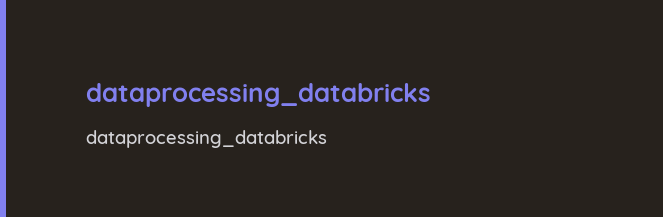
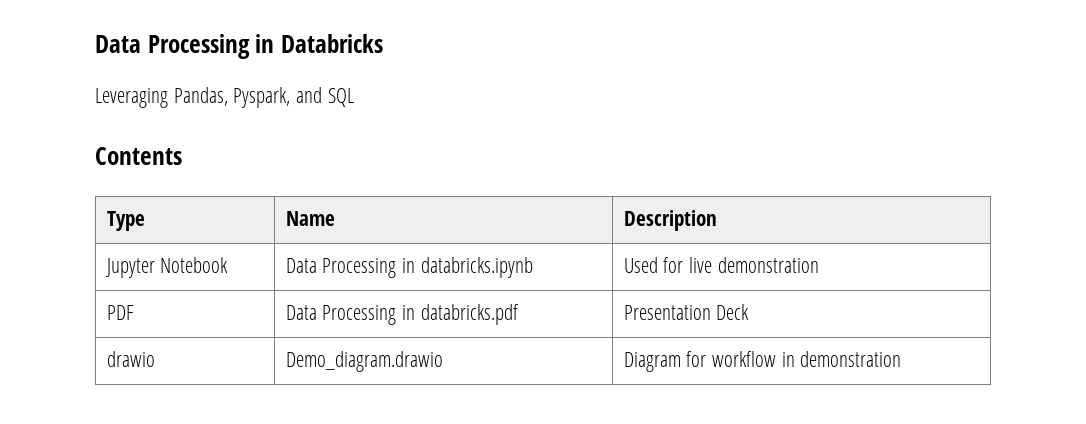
[86,83,431,107] [86,130,327,148] dataprocessing_databricks // dataprocessing_databricks -> [95,34,383,59] [95,87,354,108] [95,147,182,165] [106,211,145,231] [285,211,335,226] [623,210,717,231] [105,257,229,278] [285,257,533,278] [623,257,819,273] [106,305,134,320] [285,304,519,325] [623,304,750,320] [106,351,155,367] [285,351,443,372] [623,351,902,372] Data Processing in Databricks // Leveraging Pandas, Pyspark, and SQL // Contents // Type | Name | Description // Jupyter Notebook | Data Processing in databricks.ipynb | Used for live demonstration // PDF | Data Processing in databricks.pdf | Presentation Deck // drawio | Demo_diagram.drawio | Diagram for workflow in demonstration

